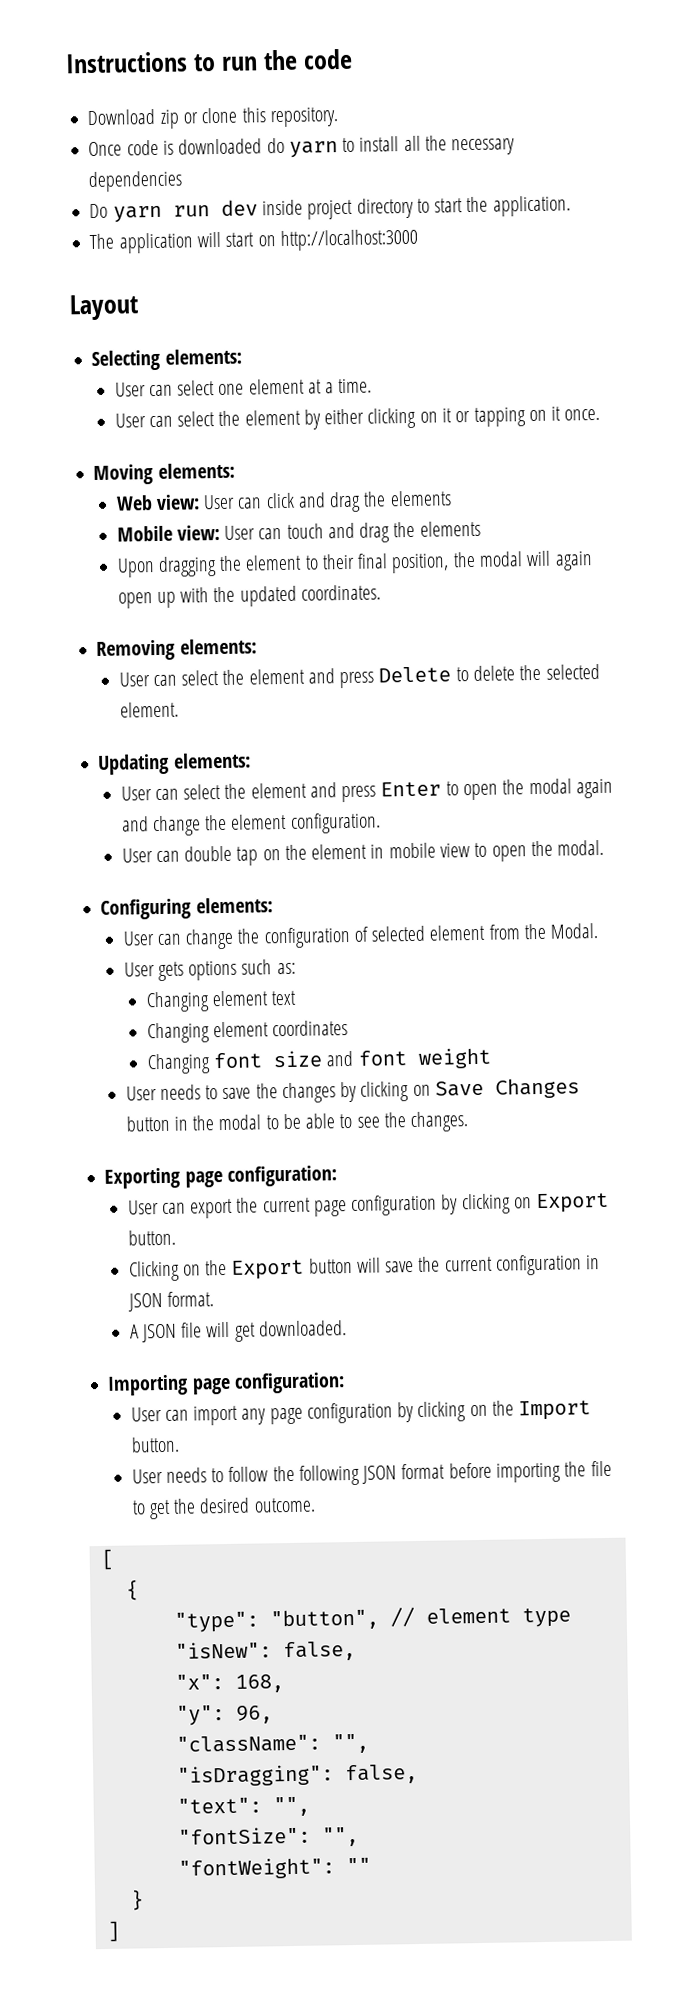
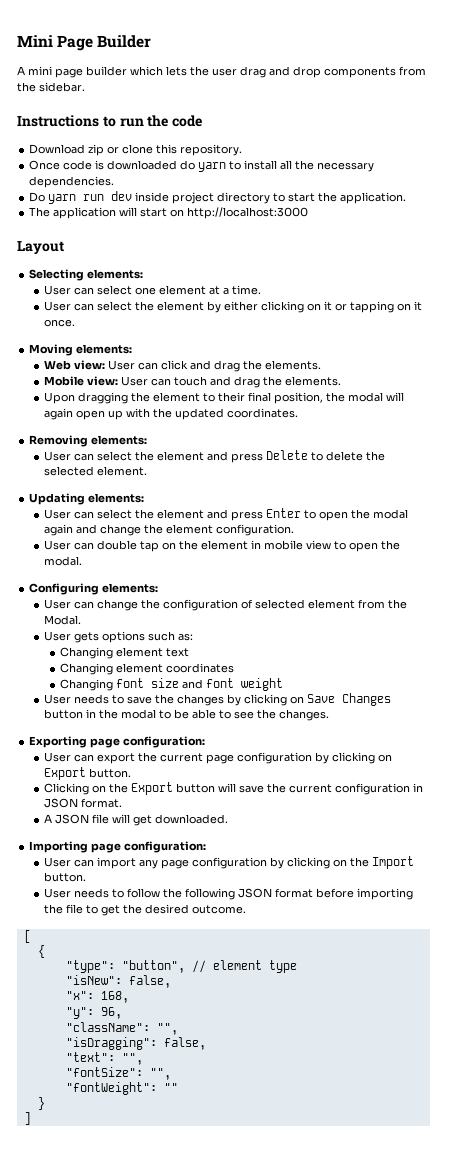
(65, 62) none -> [17,35,152,51] [17,66,426,78] [17,82,85,92] Mini Page Builder // A mini page builder which lets the user drag and drop components from the sidebar. //
[88,170,184,193] dependencies -> [29,176,115,188] dependencies.
[389,490,452,507] elements -> [265,360,322,370] elements.
[419,520,481,537] elements -> [285,376,342,386] elements.

